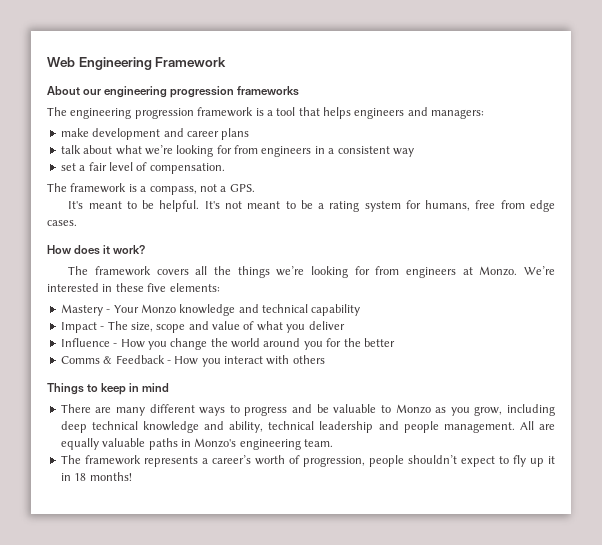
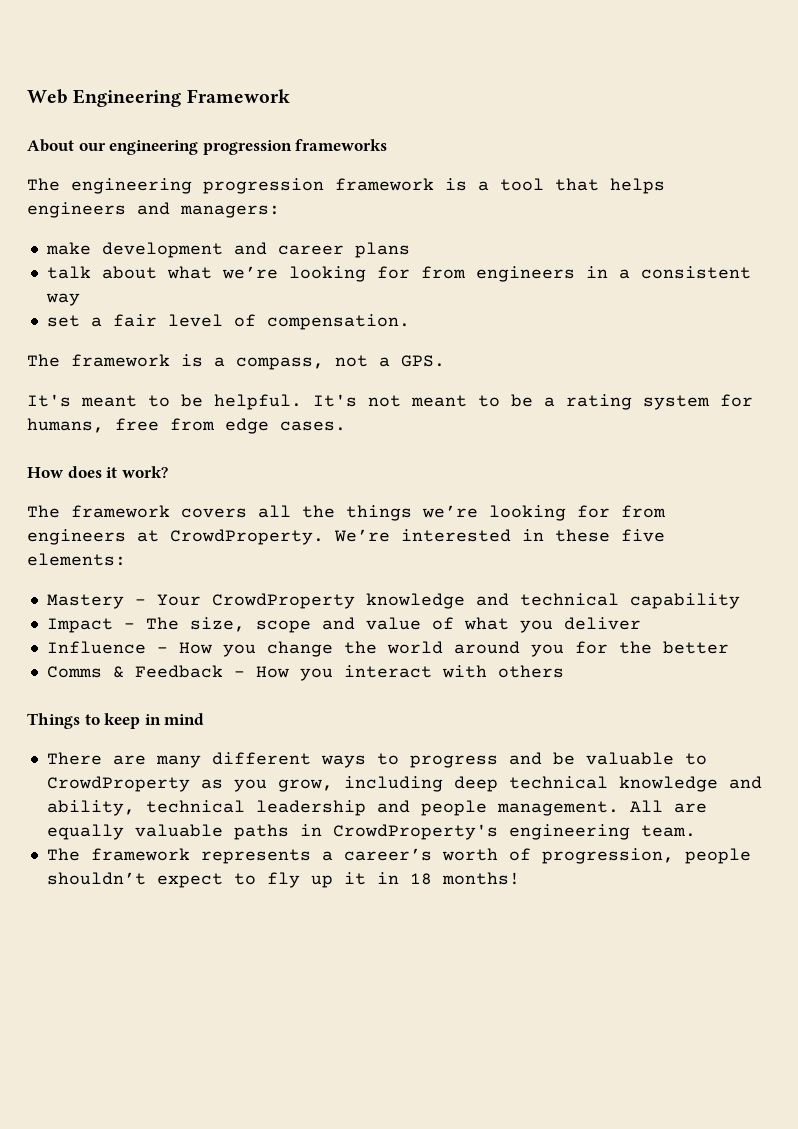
[479,266,518,276] Monzo. -> [170,529,324,545] CrowdProperty.
[140,304,176,314] Monzo -> [211,593,355,609] CrowdProperty
[395,404,431,414] Monzo -> [46,776,190,792] CrowdProperty
[194,438,237,448] Monzo's -> [332,824,498,840] CrowdProperty's

